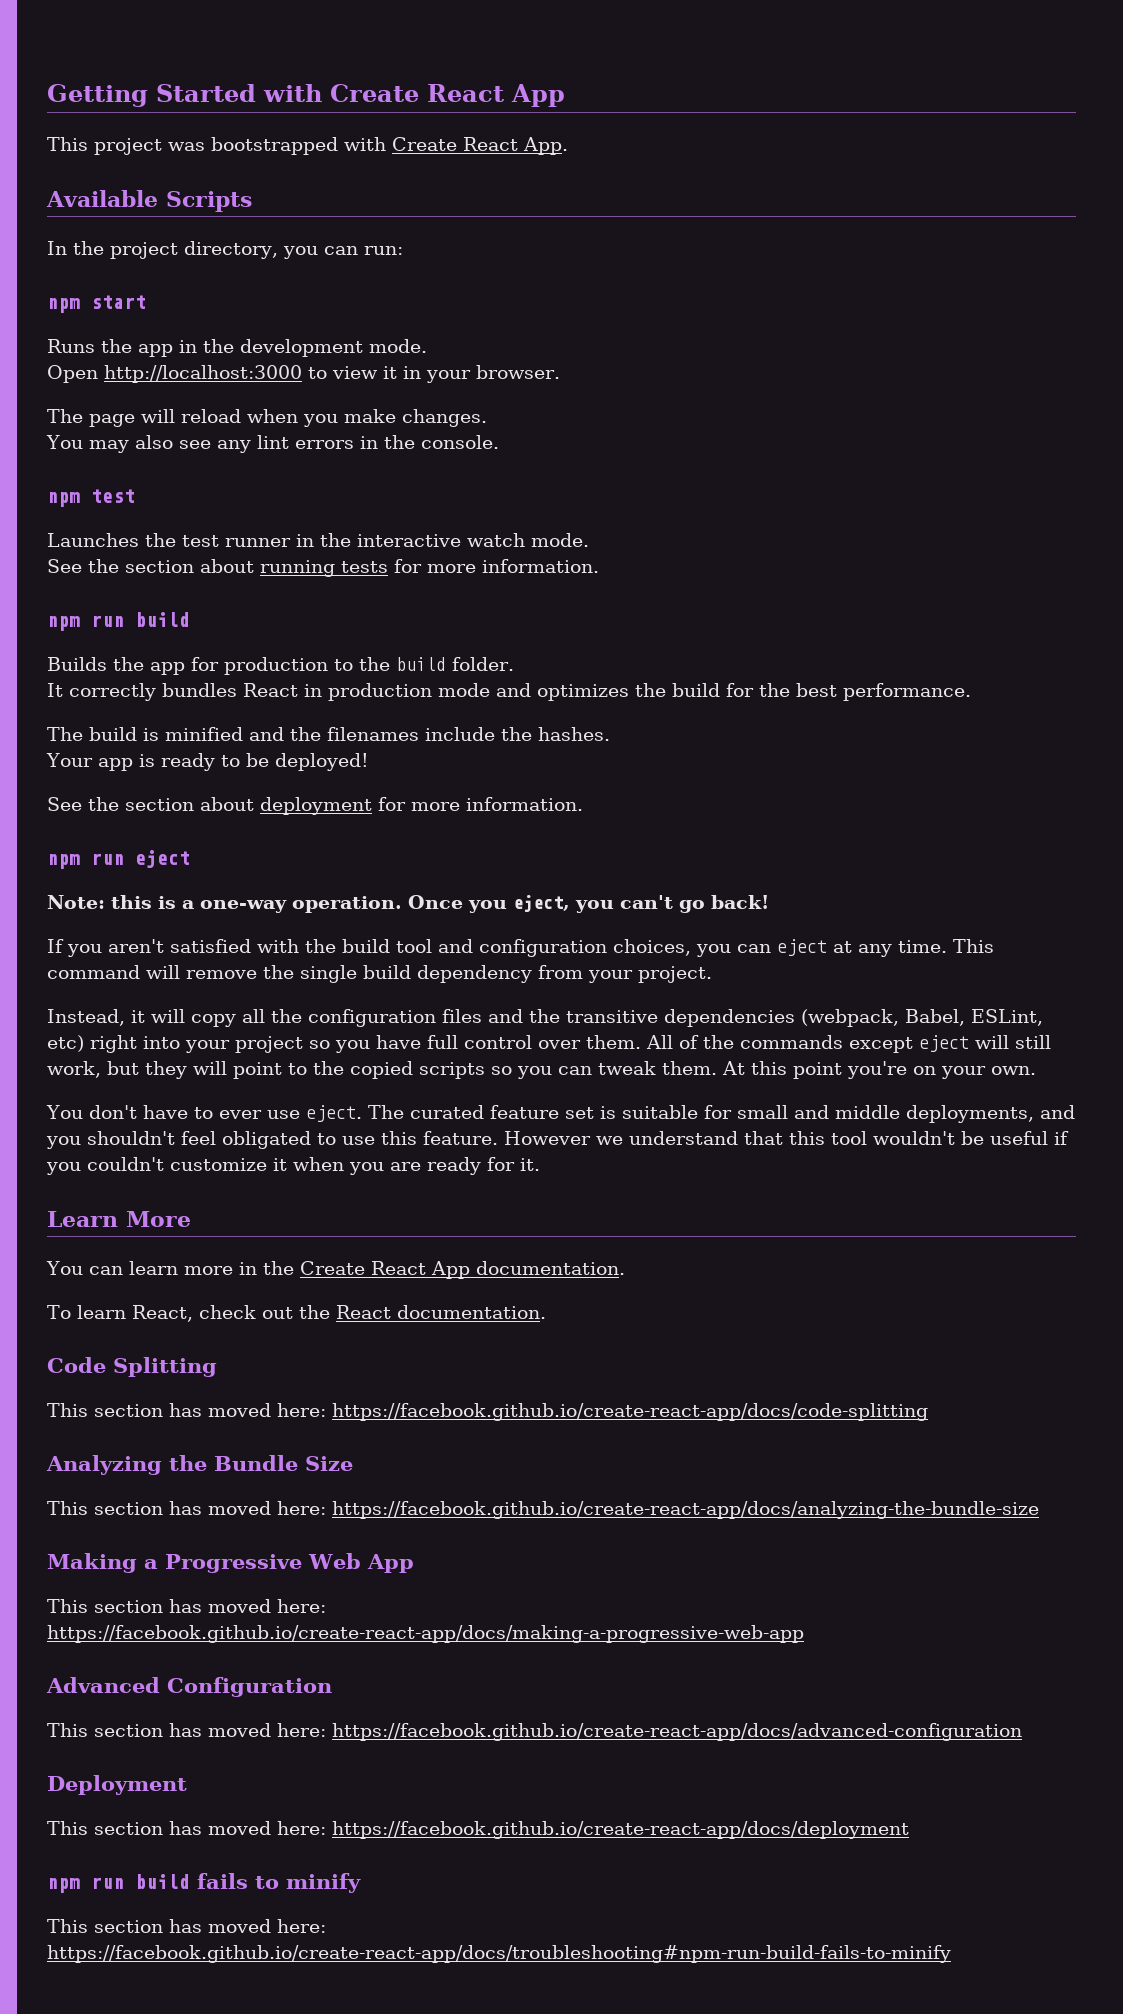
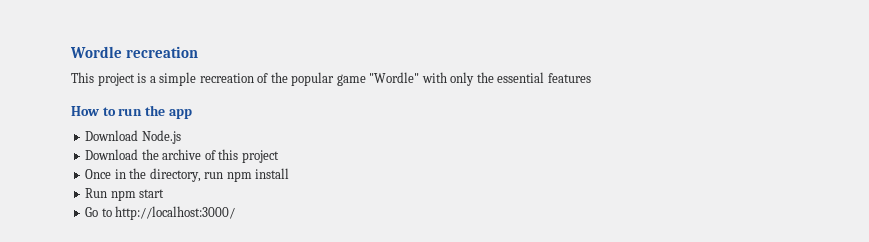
[47,84,565,107] [47,137,568,155] [46,190,252,212] [47,241,403,259] [47,295,146,313] [47,339,427,357] [47,365,560,383] [47,409,487,427] [46,435,499,453] [47,489,135,507] [47,533,589,547] [47,559,599,577] [47,612,190,631] [47,657,514,675] [47,683,971,701] [47,727,610,741] [46,753,369,771] [47,797,583,815] [47,850,190,869] [47,895,769,913] [47,939,994,957] [47,965,712,983] [47,1009,1043,1027] [47,1035,1051,1053] [47,1061,1036,1079] [46,1105,1075,1123] [46,1131,1069,1149] [46,1157,540,1175] [47,1211,191,1227] [46,1261,625,1279] [47,1305,546,1322] [47,1357,217,1377] [47,1403,928,1421] [46,1455,353,1475] [47,1501,1039,1519] [47,1553,414,1573] [47,1599,326,1613] [47,1625,804,1643] [46,1677,332,1697] [47,1723,1022,1741] [47,1775,187,1795] [47,1821,909,1839] [47,1873,361,1893] [47,1919,326,1933] [47,1945,951,1963] Getting Started with Create React App // This project was bootstrapped with Create React App. // Available Scripts // In the project directory, you can run: // npm start // Runs the app in the development mode. // Open http://localhost:3000 to view it in your browser. // The page will reload when you make changes. // You may also see any lint errors in the console. // npm test // Launches the test runner in the interactive watch mode. // See the section about running tests for more information. // npm run build // Builds the app for production to the build folder. // It correctly bundles React in production mode and optimizes the build for the best performance. // The build is minified and the filenames include the hashes. // Your app is ready to be deployed! // See the section about deployment for more information. // npm run eject // Note: this is a one-way operation. Once you eject, you can't go back! // If you aren't satisfied with the build tool and configuration choices, you can eject at any time. This command will remove the single build dependency from your project. // Instead, it will copy all the configuration files and the transitive dependencies (webpack, Babel, ESLint, etc) right into your project so you have full control over them. All of the commands except eject will still work, but they will point to the copied scripts so you can tweak them. At this point you're on your own. // You don't have to ever use eject. The curated feature set is suitable for small and middle deployments, and you shouldn't feel obligated to use this feature. However we understand that this tool wouldn't be useful if you couldn't customize it when you are ready for it. // Learn More // You can learn more in the Create React App documentation. // To learn React, check out the React documentation. // Code Splitting // This section has moved here: https://facebook.github.io/create-react-app/docs/code-splitting // Analyzing the Bundle Size // This section has moved here: https://facebook.github.io/create-react-app/docs/analyzing-the-bundle-size // Making a Progressive Web App // This section has moved here: https://facebook.github.io/create-react-app/docs/making-a-progressive-web-app // Advanced Configuration // This section has moved here: https://facebook.github.io/create-react-app/docs/advanced-configuration // Deployment // This section has moved here: https://facebook.github.io/create-react-app/docs/deployment // npm run build fails to minify // This section has moved here: https://facebook.github.io/create-react-app/docs/troubleshooting#npm-run-build-fails-to-minify -> [70,46,198,58] [71,72,591,86] [71,105,192,119] [85,130,181,144] [85,149,279,163] [85,168,290,182] [85,188,165,201] [85,206,236,220] Wordle recreation // This project is a simple recreation of the popular game "Wordle" with only the essential features // How to run the app // Download Node.js // Download the archive of this project // Once in the directory, run npm install // Run npm start // Go to http://localhost:3000/

